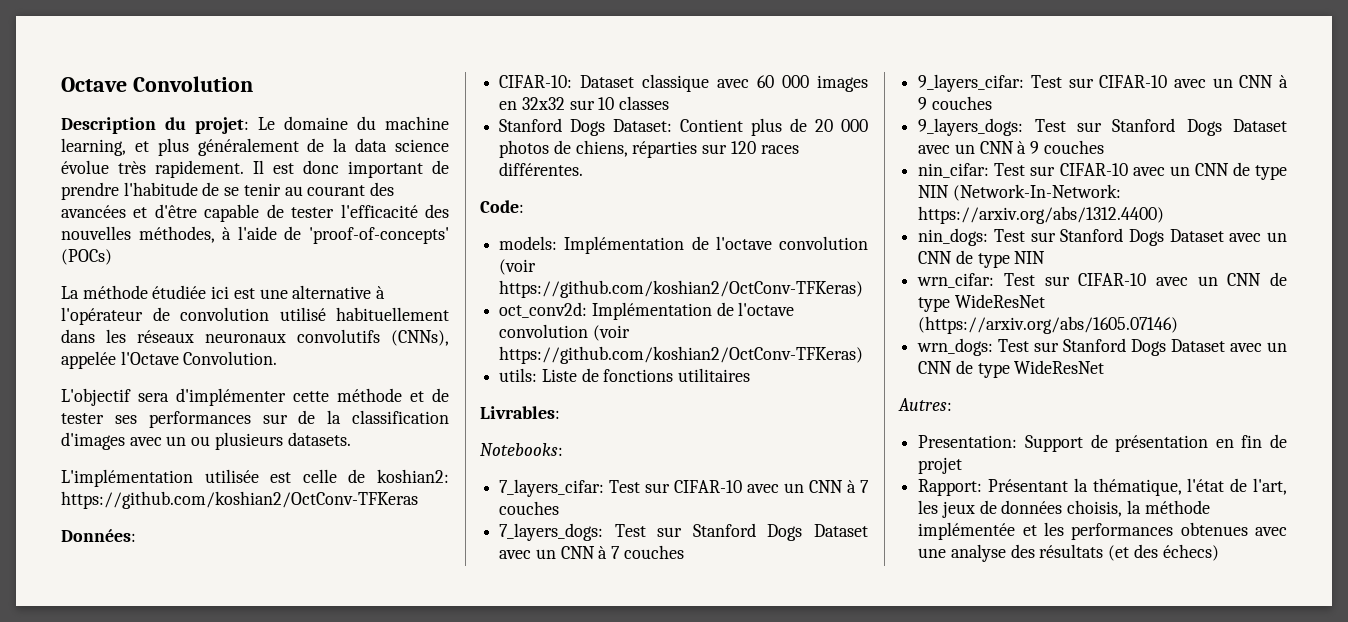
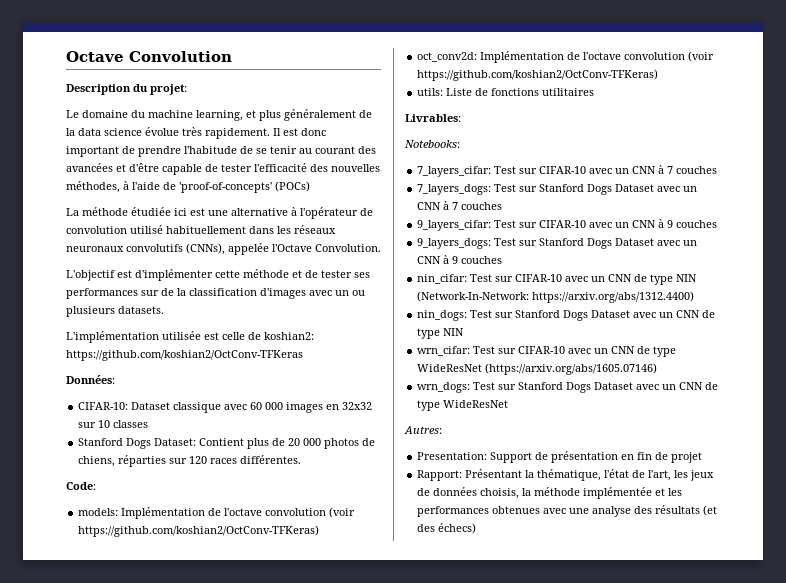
(249, 125) none -> (187, 89) //
[138,393,169,402] sera -> [117,270,132,278] est

